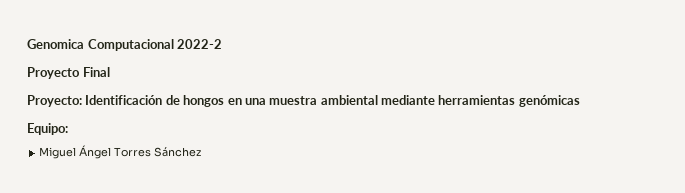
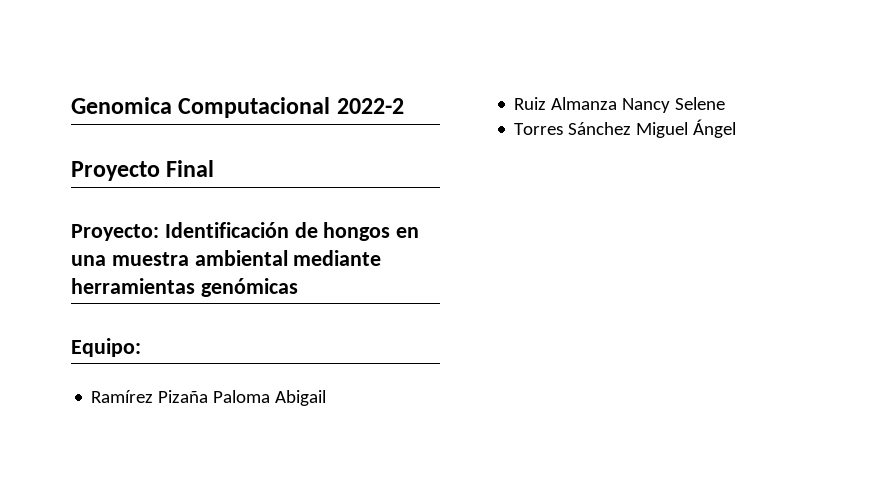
[39,145,202,159] Miguel Ángel Torres Sánchez -> [91,390,327,406] [514,97,726,113] [514,119,737,138] Ramírez Pizaña Paloma Abigail // Ruiz Almanza Nancy Selene // Torres Sánchez Miguel Ángel

